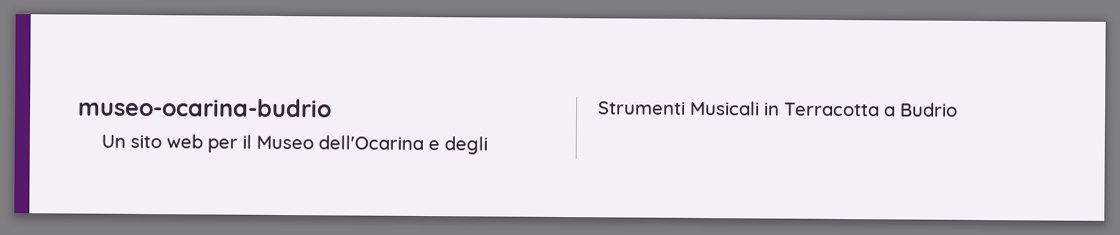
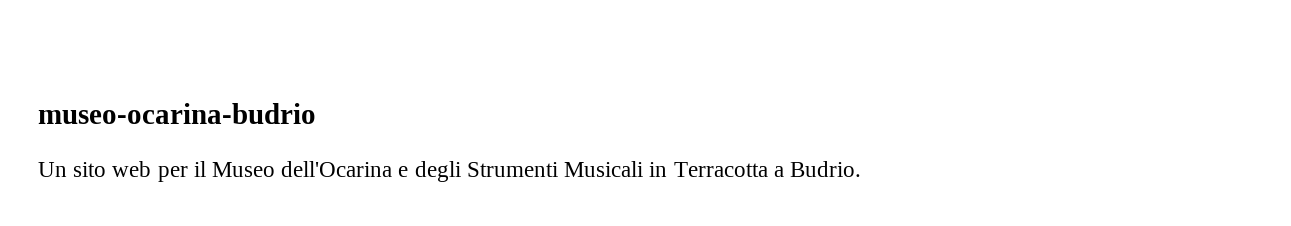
[900,102,958,117] Budrio -> [789,161,861,177] Budrio.

